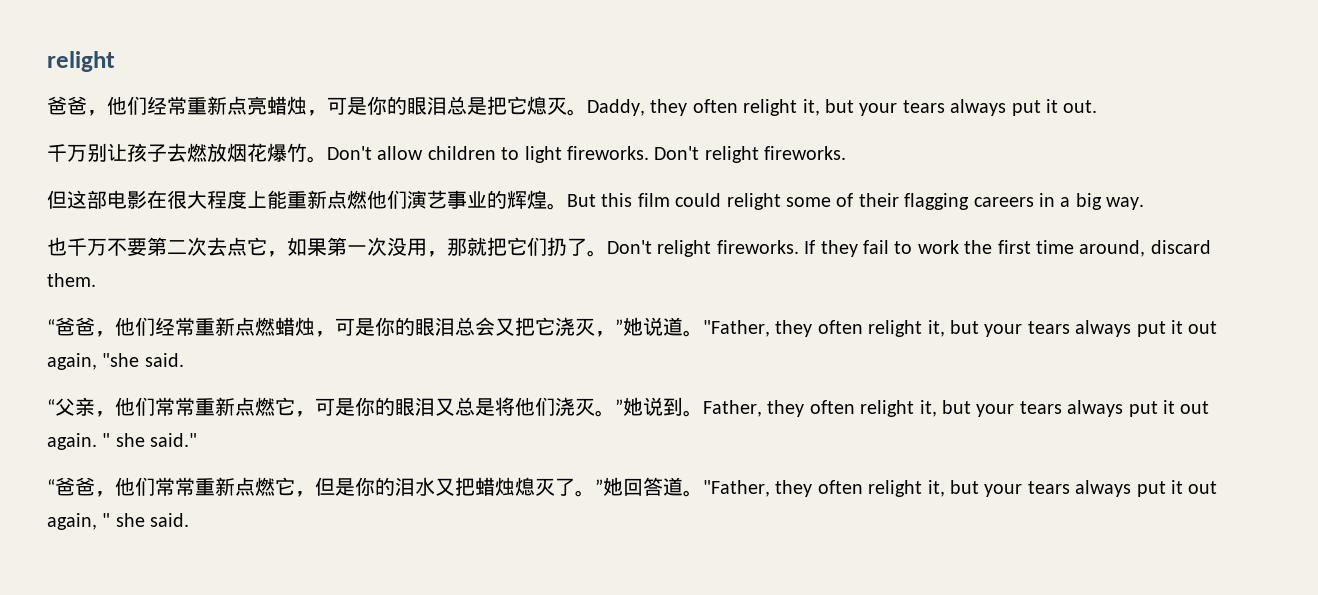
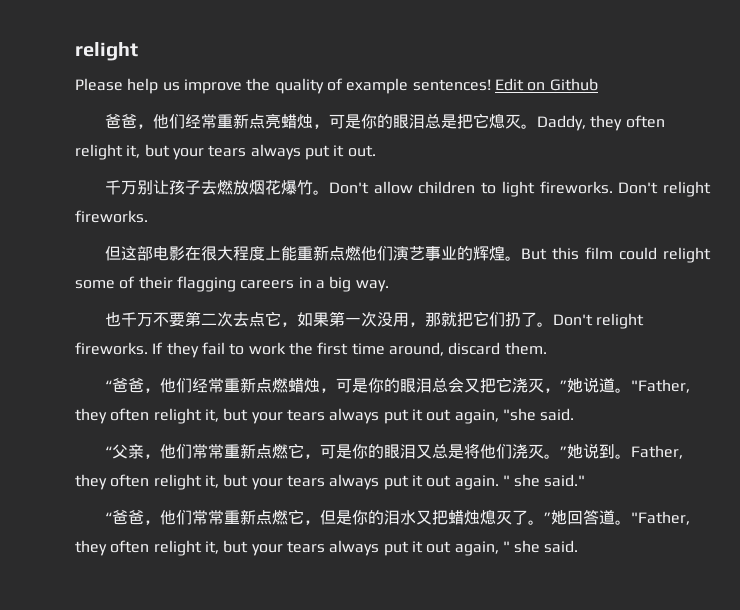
[47,51,115,72] relight -> [75,42,138,61] [75,78,598,94] relight // Please help us improve the quality of example sentences! Edit on Github

